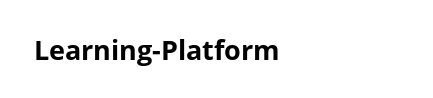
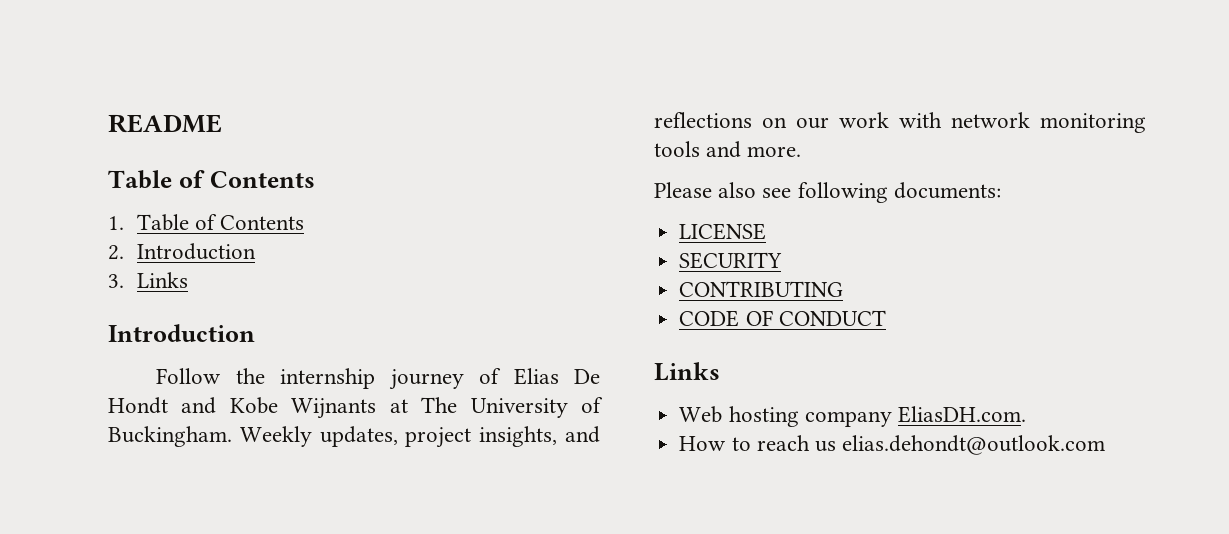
[34,39,280,66] Learning-Platform -> [108,114,222,133] [108,170,315,189] [108,214,305,231] [108,243,256,260] [108,272,188,288] [108,324,255,342] [156,368,600,390] [108,397,603,419] [108,426,600,448] [654,112,1146,133] [654,141,802,158] [654,182,1001,203] [679,223,767,240] [679,252,783,269] [679,281,844,297] [679,310,886,327] [654,362,720,381] [679,406,1026,427] [679,435,1106,455] README // Table of Contents // 1. Table of Contents // 2. Introduction // 3. Links // Introduction // Follow the internship journey of Elias De Hondt and Kobe Wijnants at The University of Buckingham. Weekly updates, project insights, and reflections on our work with network monitoring tools and more. // Please also see following documents: // LICENSE // SECURITY // CONTRIBUTING // CODE OF CONDUCT // Links // Web hosting company EliasDH.com. // How to reach us elias.dehondt@outlook.com

